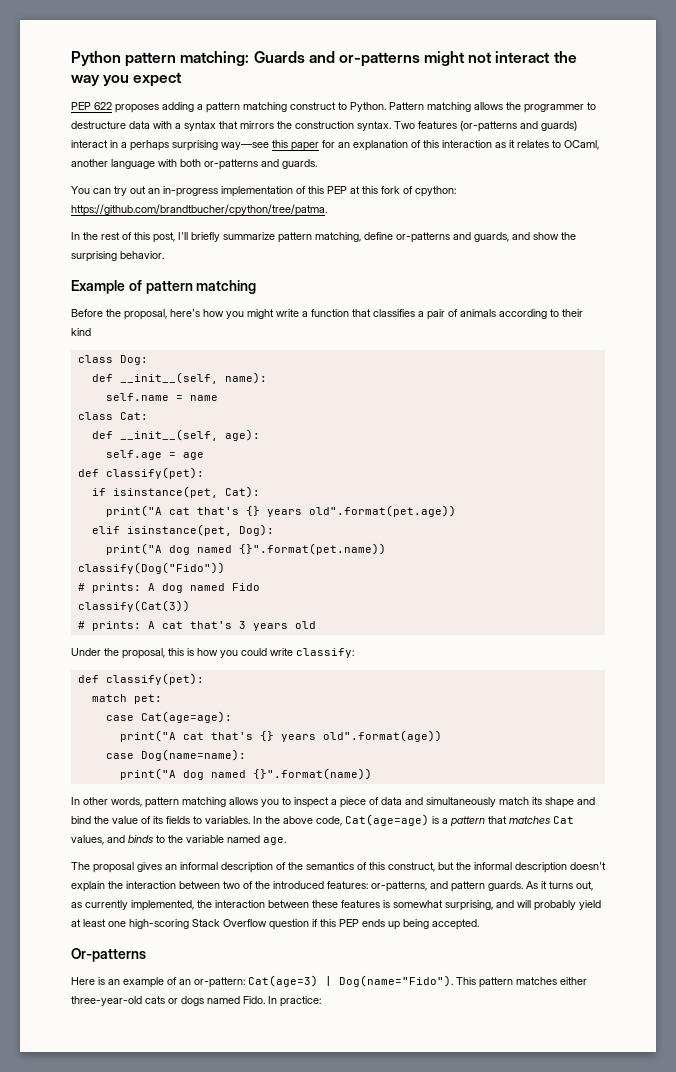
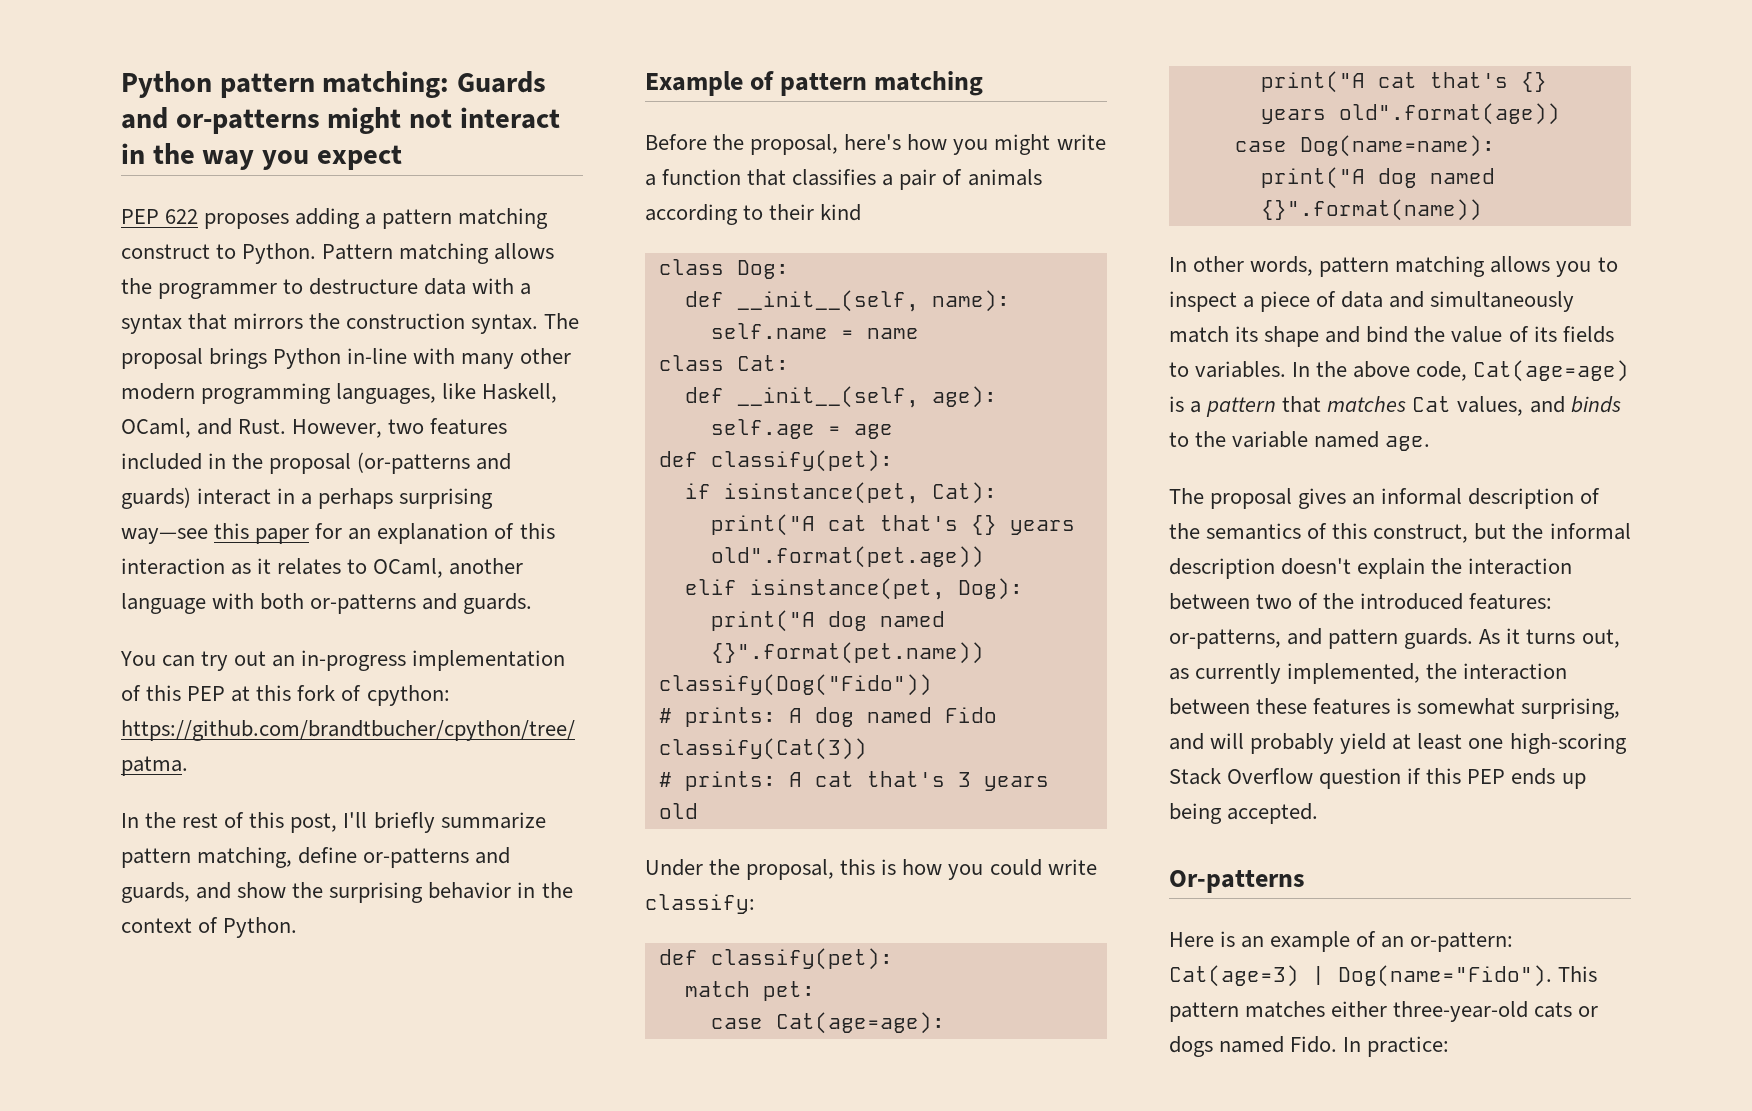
(551, 57) none -> [121,143,145,164] in
[394,121,457,129] Two features -> [544,313,580,329] [121,348,572,369] [121,383,558,404] [121,418,508,438] [121,453,352,474] The proposal brings Python in-line with many other modern programming languages, like Haskell, OCaml, and Rust. However, two features included in the proposal
[120,251,164,259] behavior. -> [428,882,573,899] [121,917,298,938] behavior in the context of Python.

